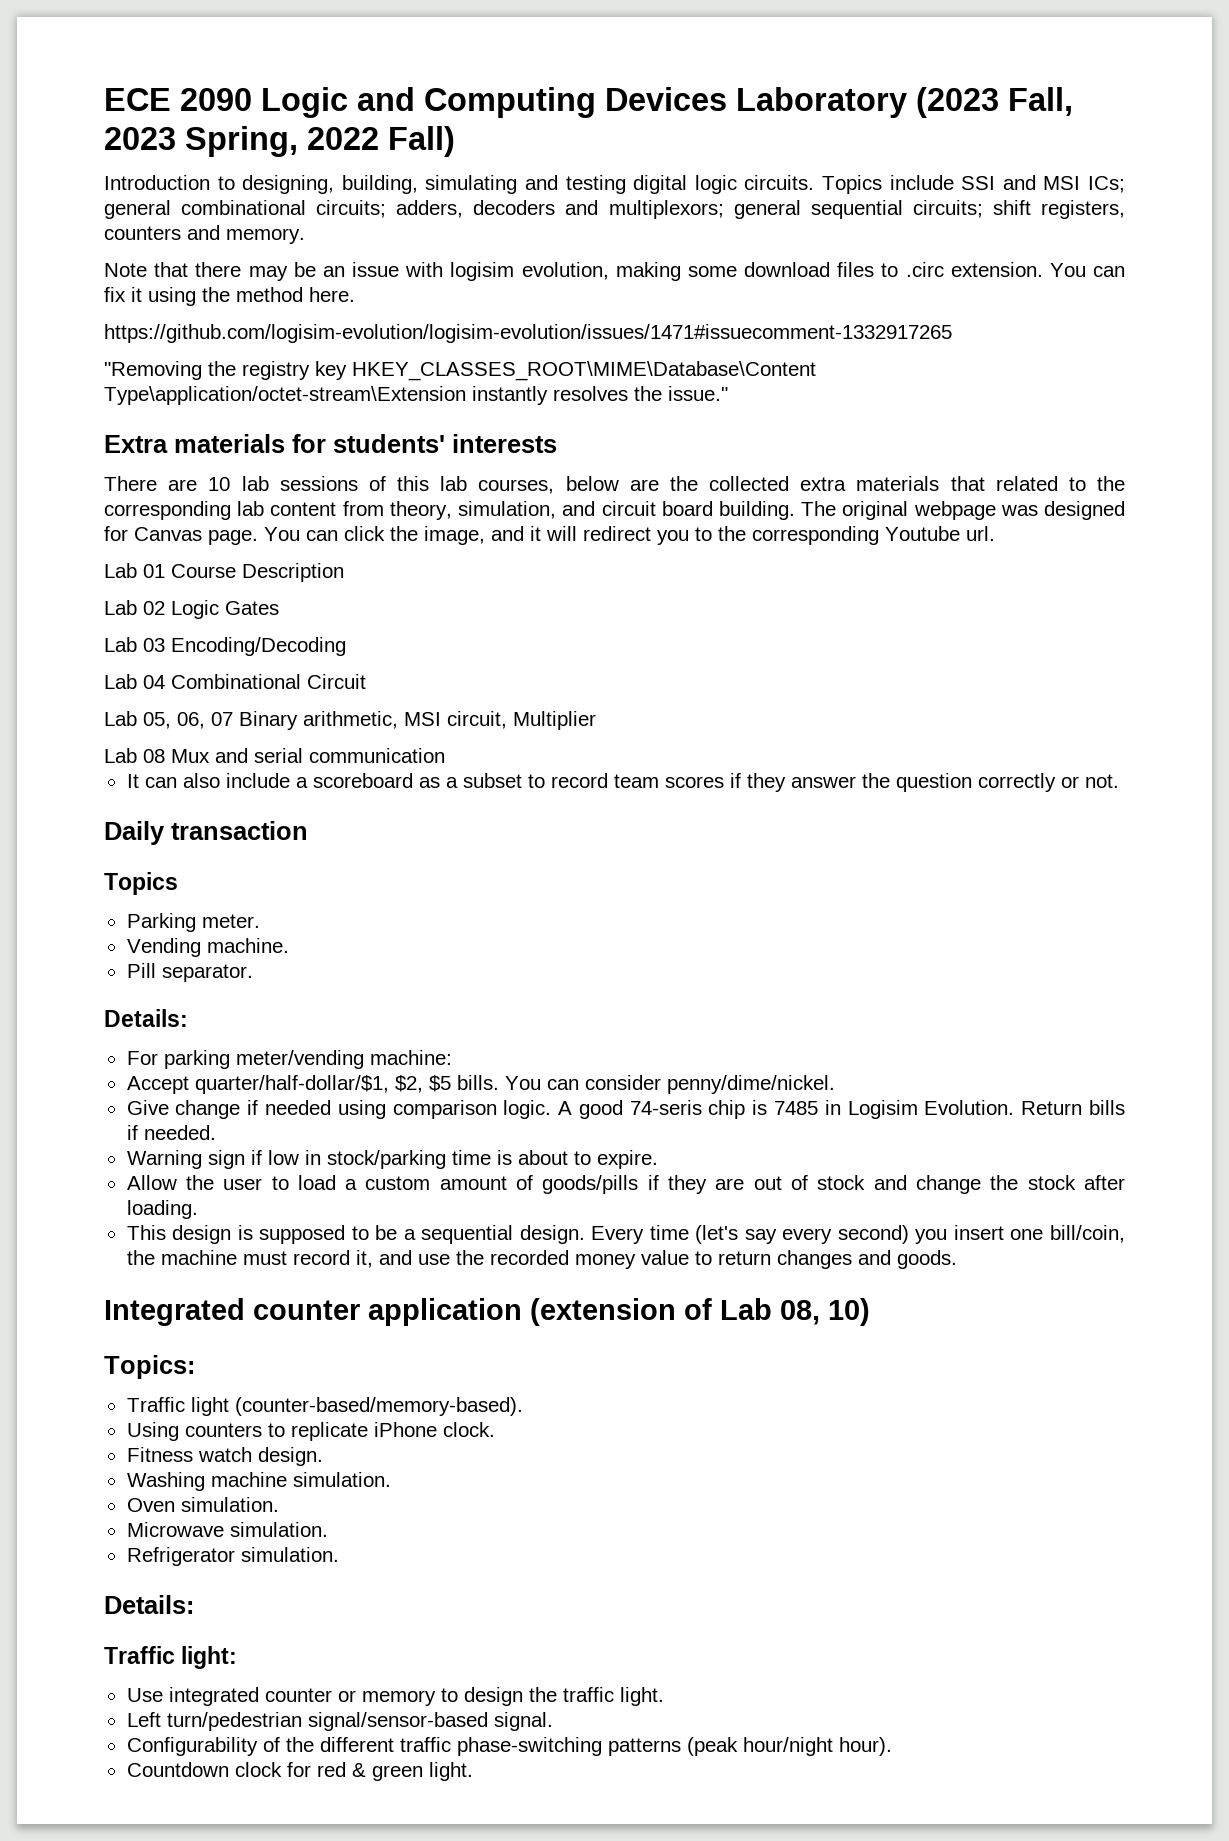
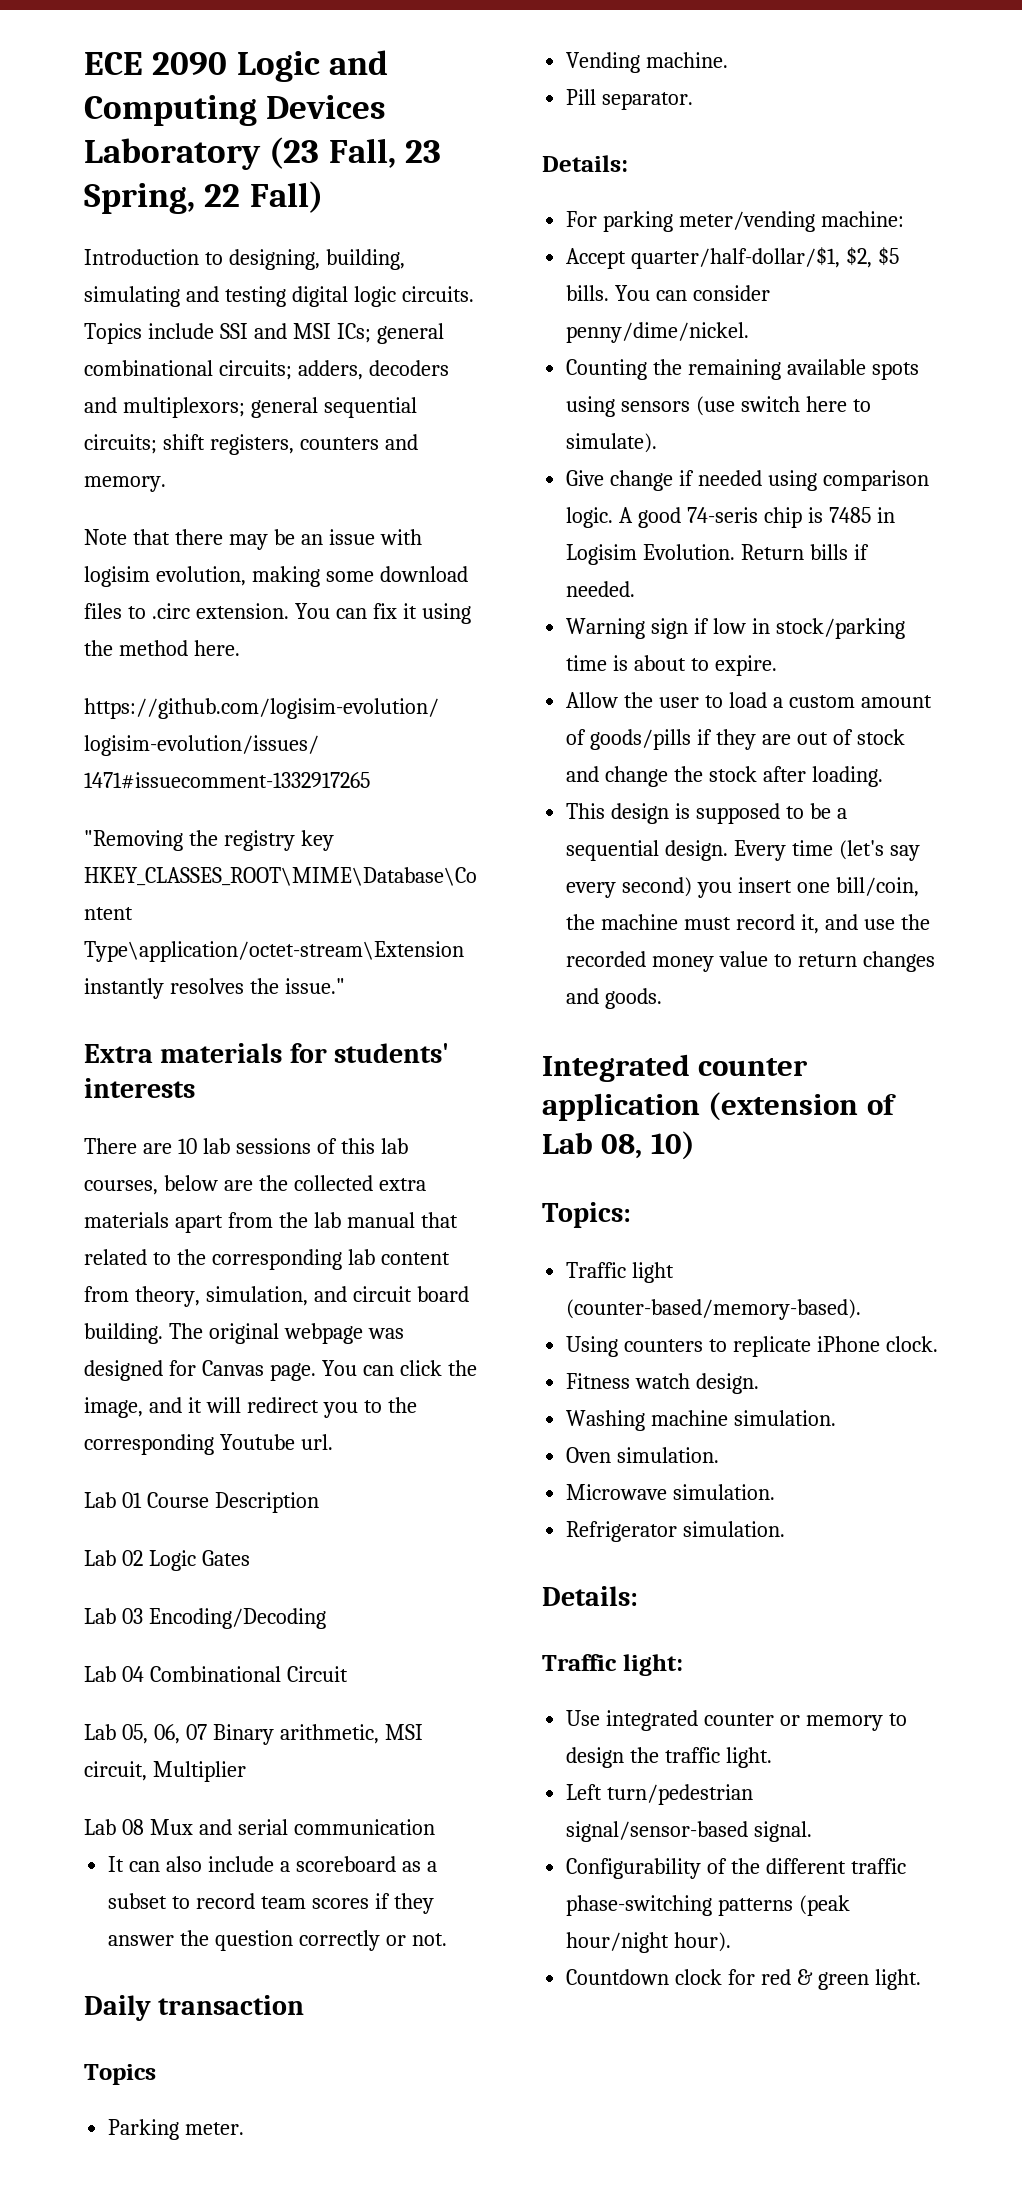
[916,87,1073,118] [104,126,379,157] (2023 Fall, 2023 Spring, 2022 -> [269,137,441,169] [84,183,241,214] (23 Fall, 23 Spring, 22
(940, 483) none -> [174,1212,415,1233] apart from the lab manual
(835, 1084) none -> [566,359,919,380] [566,396,871,417] [566,433,658,453] // Counting the remaining available spots using sensors (use switch here to simulate).

